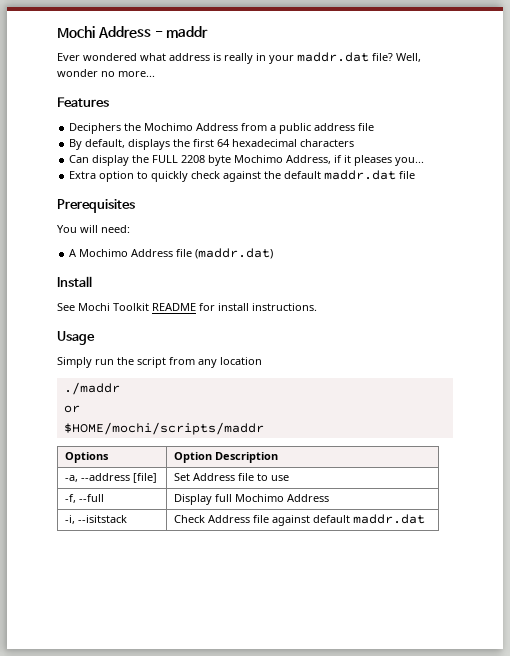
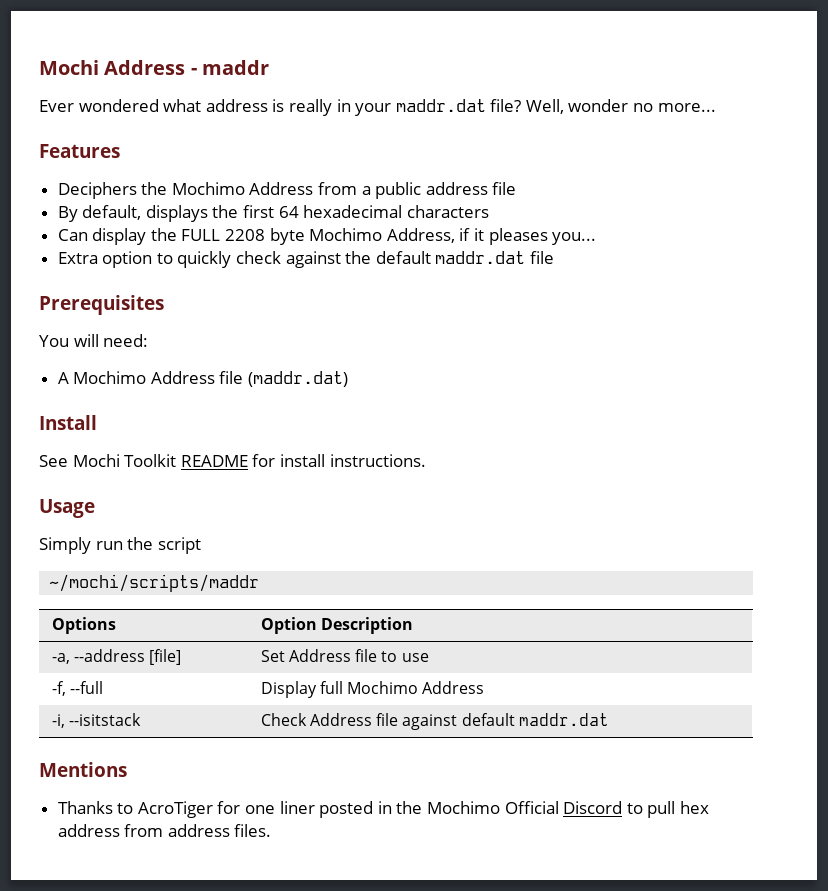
[169,357,262,368] [63,382,120,395] [63,405,80,413] [63,422,264,435] from any location // ./maddr // or // $HOME/mochi/scripts/maddr -> [49,574,260,592] // ~/mochi/scripts/maddr
(425, 519) none -> [39,762,127,777] [57,801,709,818] [57,824,272,837] // Mentions // Thanks to AcroTiger for one liner posted in the Mochimo Official Discord to pull hex address from address files.

